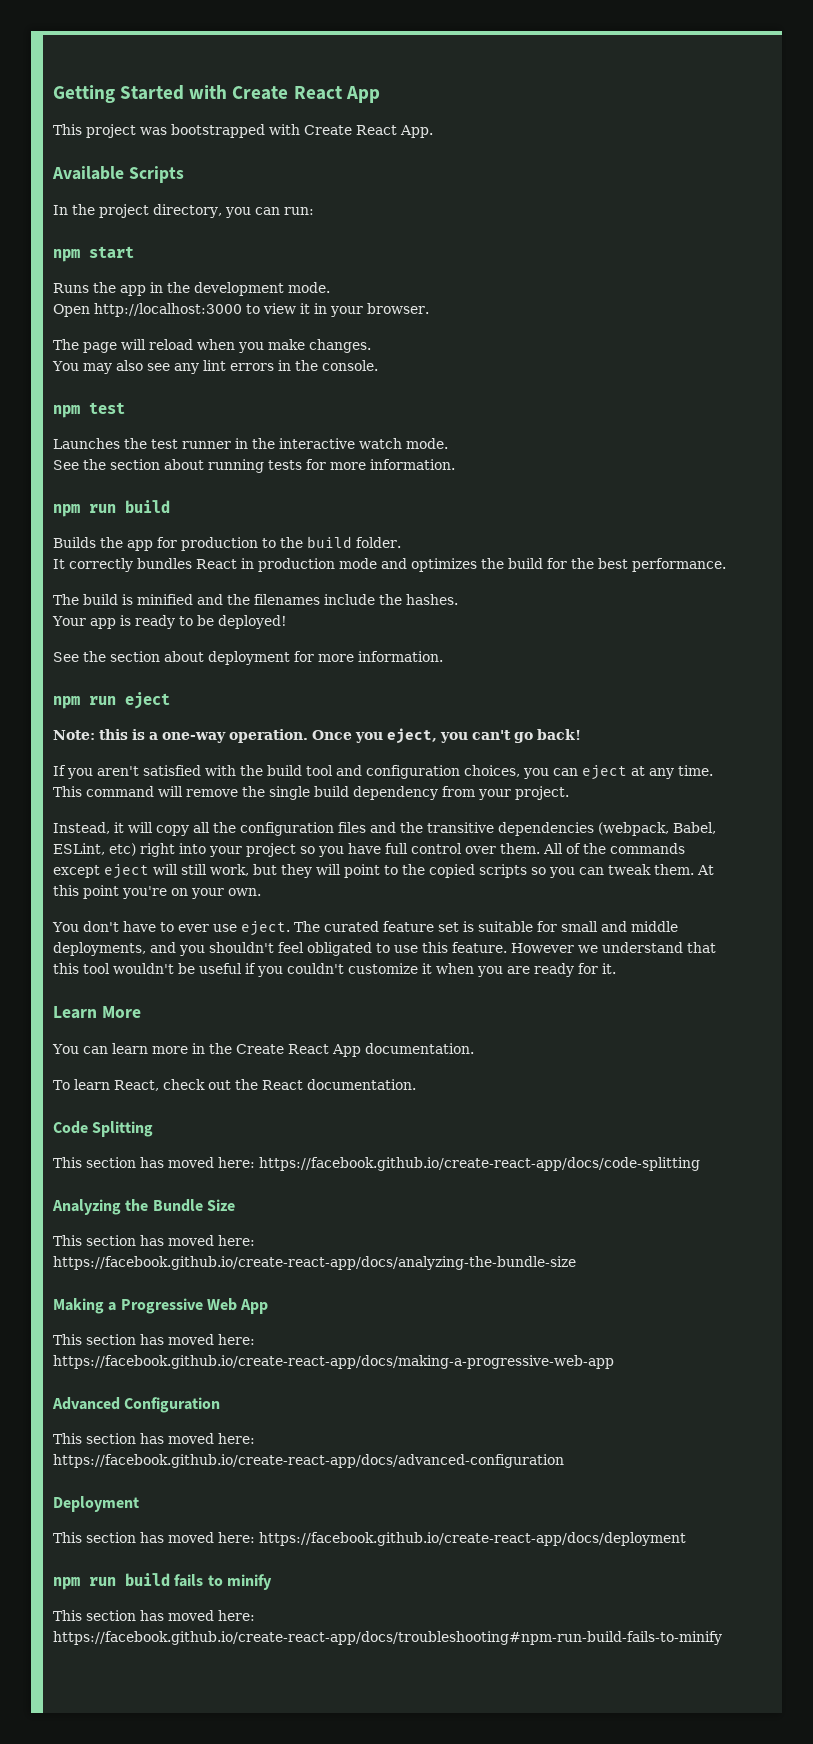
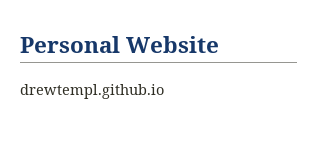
[53,85,380,103] [53,124,433,138] [52,166,184,183] [53,204,314,218] [53,246,134,262] [53,282,330,296] [53,303,429,317] [53,339,371,353] [52,360,378,374] [53,402,125,418] [53,438,448,449] [53,459,455,473] [53,500,170,517] [53,536,401,551] [53,558,726,572] [53,594,458,605] [52,615,287,629] [53,651,443,665] [53,692,170,709] [53,728,581,744] [53,765,713,780] [53,786,569,800] [53,822,716,836] [53,843,685,857] [53,864,714,879] [53,885,261,899] [52,921,678,936] [53,942,716,956] [53,963,616,977] [53,1006,141,1019] [52,1043,474,1057] [53,1079,416,1091] [53,1121,154,1137] [53,1157,700,1171] [52,1199,235,1215] [53,1235,255,1246] [53,1256,576,1270] [53,1298,269,1314] [53,1334,255,1345] [53,1355,614,1369] [52,1397,221,1413] [53,1433,255,1444] [53,1454,564,1468] [53,1496,139,1512] [53,1532,686,1546] [53,1573,272,1590] [53,1610,255,1621] [53,1631,722,1645] Getting Started with Create React App // This project was bootstrapped with Create React App. // Available Scripts // In the project directory, you can run: // npm start // Runs the app in the development mode. // Open http://localhost:3000 to view it in your browser. // The page will reload when you make changes. // You may also see any lint errors in the console. // npm test // Launches the test runner in the interactive watch mode. // See the section about running tests for more information. // npm run build // Builds the app for production to the build folder. // It correctly bundles React in production mode and optimizes the build for the best performance. // The build is minified and the filenames include the hashes. // Your app is ready to be deployed! // See the section about deployment for more information. // npm run eject // Note: this is a one-way operation. Once you eject, you can't go back! // If you aren't satisfied with the build tool and configuration choices, you can eject at any time. This command will remove the single build dependency from your project. // Instead, it will copy all the configuration files and the transitive dependencies (webpack, Babel, ESLint, etc) right into your project so you have full control over them. All of the commands except eject will still work, but they will point to the copied scripts so you can tweak them. At this point you're on your own. // You don't have to ever use eject. The curated feature set is suitable for small and middle deployments, and you shouldn't feel obligated to use this feature. However we understand that this tool wouldn't be useful if you couldn't customize it when you are ready for it. // Learn More // You can learn more in the Create React App documentation. // To learn React, check out the React documentation. // Code Splitting // This section has moved here: https://facebook.github.io/create-react-app/docs/code-splitting // Analyzing the Bundle Size // This section has moved here: https://facebook.github.io/create-react-app/docs/analyzing-the-bundle-size // Making a Progressive Web App // This section has moved here: https://facebook.github.io/create-react-app/docs/making-a-progressive-web-app // Advanced Configuration // This section has moved here: https://facebook.github.io/create-react-app/docs/advanced-configuration // Deployment // This section has moved here: https://facebook.github.io/create-react-app/docs/deployment // npm run build fails to minify // This section has moved here: https://facebook.github.io/create-react-app/docs/troubleshooting#npm-run-build-fails-to-minify -> [20,36,220,53] [20,84,164,99] Personal Website // drewtempl.github.io

